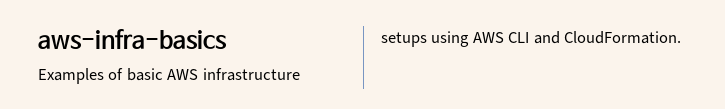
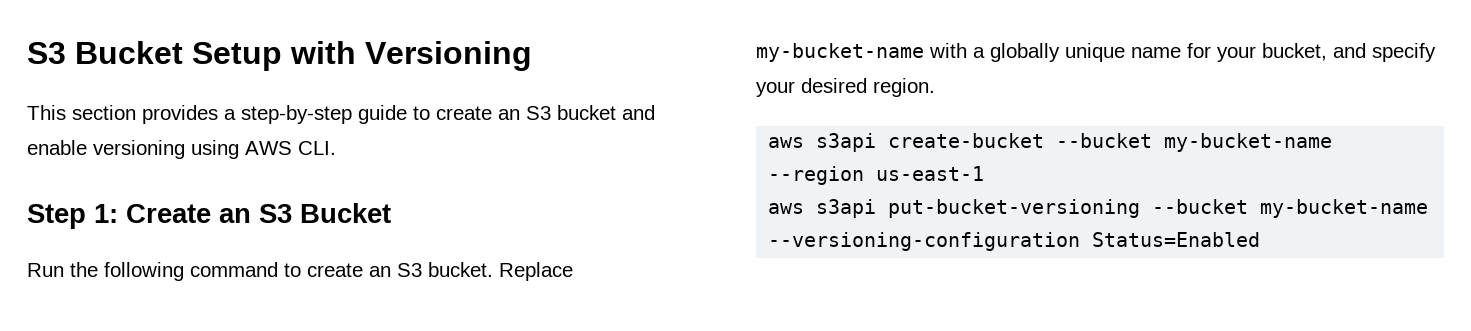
[38,29,227,50] [38,68,300,84] [381,31,682,47] aws-infra-basics // Examples of basic AWS infrastructure setups using AWS CLI and CloudFormation. -> [27,41,532,71] [27,105,655,124] [27,140,336,159] [27,203,391,229] [27,262,573,281] [756,43,1436,62] [756,78,935,97] [768,133,1333,152] [768,166,985,185] [768,199,1429,218] [768,232,1261,251] S3 Bucket Setup with Versioning // This section provides a step-by-step guide to create an S3 bucket and enable versioning using AWS CLI. // Step 1: Create an S3 Bucket // Run the following command to create an S3 bucket. Replace my-bucket-name with a globally unique name for your bucket, and specify your desired region. // aws s3api create-bucket --bucket my-bucket-name --region us-east-1 // aws s3api put-bucket-versioning --bucket my-bucket-name --versioning-configuration Status=Enabled

